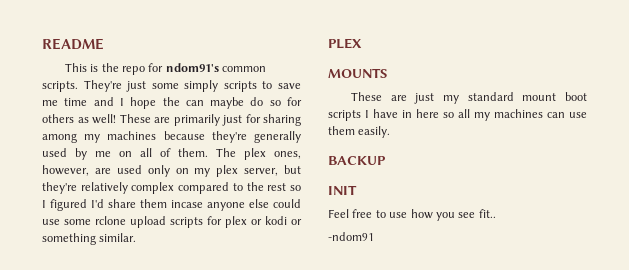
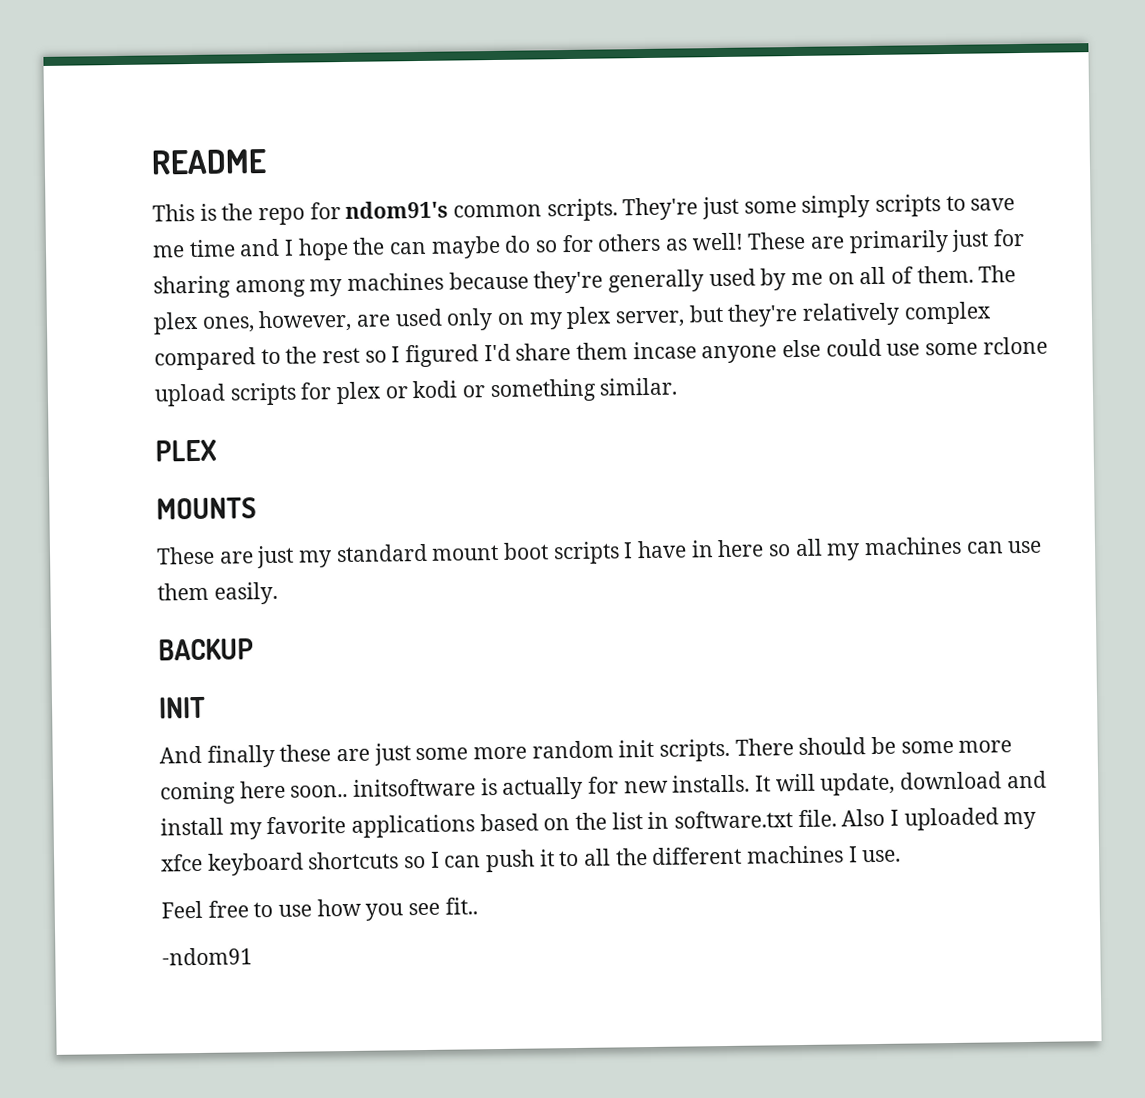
(357, 190) none -> [159,736,1013,768] [160,770,1047,805] [160,807,1037,840] [161,845,902,876] // And finally these are just some more random init scripts. There should be some more coming here soon.. initsoftware is actually for new installs. It will update, download and install my favorite applications based on the list in software.txt file. Also I uploaded my xfce keyboard shortcuts so I can push it to all the different machines I use.

